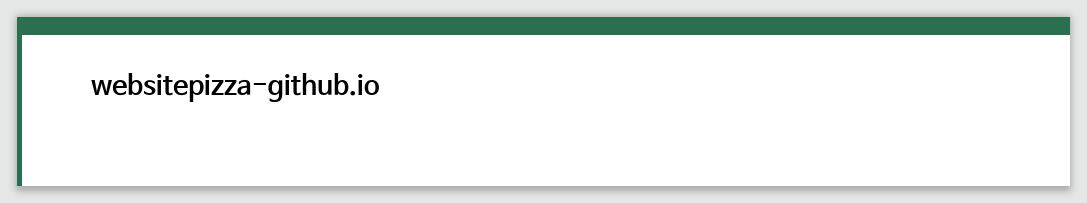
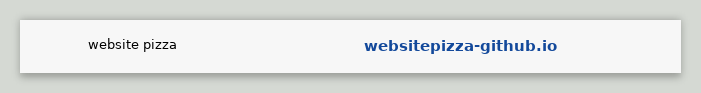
(91, 87) none -> [88,38,177,52] website pizza //

